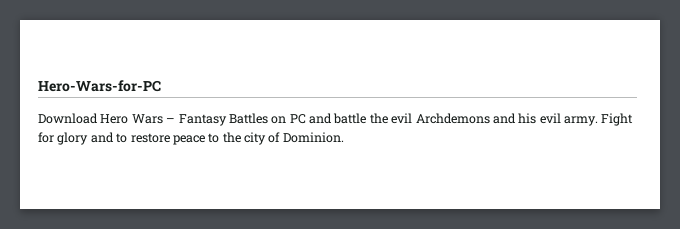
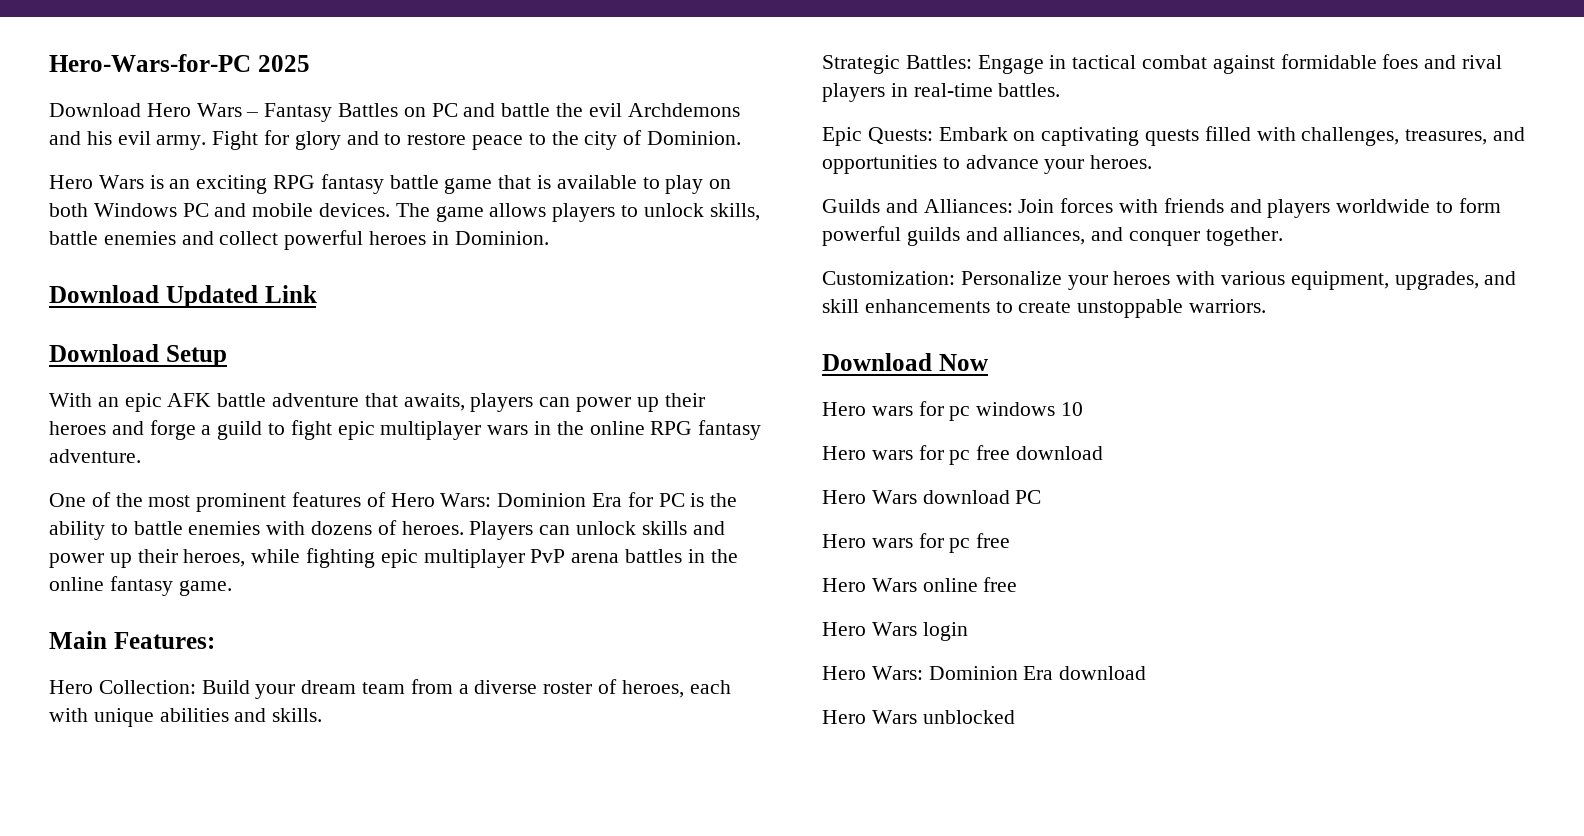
(161, 86) none -> [257,55,310,72] 2025
(344, 137) none -> [49,174,732,194] [49,203,760,222] [49,230,549,250] [49,285,317,308] [49,344,227,367] [49,393,705,412] [49,420,762,440] [49,449,141,463] [49,492,738,512] [49,520,725,540] [49,548,738,568] [49,576,232,596] [49,631,215,649] [49,679,731,699] [49,708,323,727] [822,54,1503,74] [822,83,1061,102] [822,126,1526,146] [822,155,1153,174] [822,198,1501,218] [822,226,1283,246] [822,271,1517,290] [822,299,1267,318] [822,353,988,371] [822,401,1084,421] [822,445,1104,465] [822,490,1042,504] [822,533,1011,553] [822,577,1018,592] [822,622,968,641] [822,666,1147,680] [822,710,1015,724] // Hero Wars is an exciting RPG fantasy battle game that is available to play on both Windows PC and mobile devices. The game allows players to unlock skills, battle enemies and collect powerful heroes in Dominion. // Download Updated Link // Download Setup // With an epic AFK battle adventure that awaits, players can power up their heroes and forge a guild to fight epic multiplayer wars in the online RPG fantasy adventure. // One of the most prominent features of Hero Wars: Dominion Era for PC is the ability to battle enemies with dozens of heroes. Players can unlock skills and power up their heroes, while fighting epic multiplayer PvP arena battles in the online fantasy game. // Main Features: // Hero Collection: Build your dream team from a diverse roster of heroes, each with unique abilities and skills. // Strategic Battles: Engage in tactical combat against formidable foes and rival players in real-time battles. // Epic Quests: Embark on captivating quests filled with challenges, treasures, and opportunities to advance your heroes. // Guilds and Alliances: Join forces with friends and players worldwide to form powerful guilds and alliances, and conquer together. // Customization: Personalize your heroes with various equipment, upgrades, and skill enhancements to create unstoppable warriors. // Download Now // Hero wars for pc windows 10 // Hero wars for pc free download // Hero Wars download PC // Hero wars for pc free // Hero Wars online free // Hero Wars login // Hero Wars: Dominion Era download // Hero Wars unblocked

